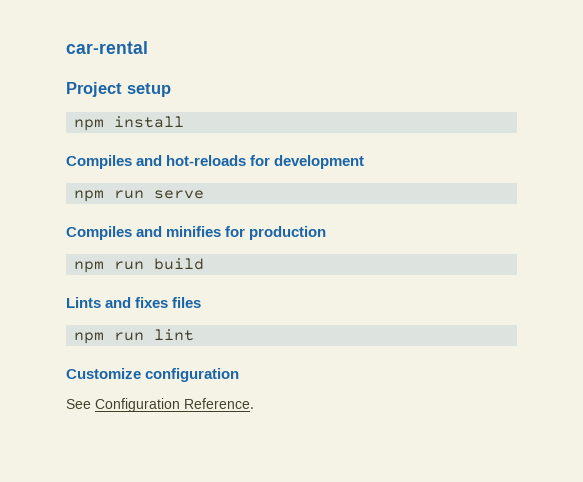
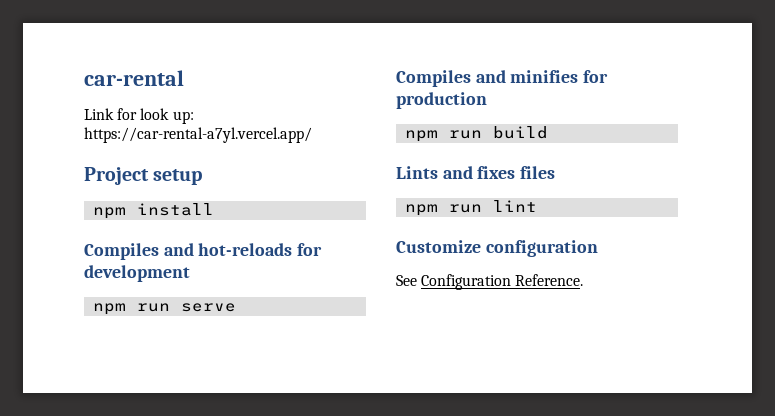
(148, 47) none -> [84,108,194,124] [84,127,312,143] // Link for look up: https://car-rental-a7yl.vercel.app/

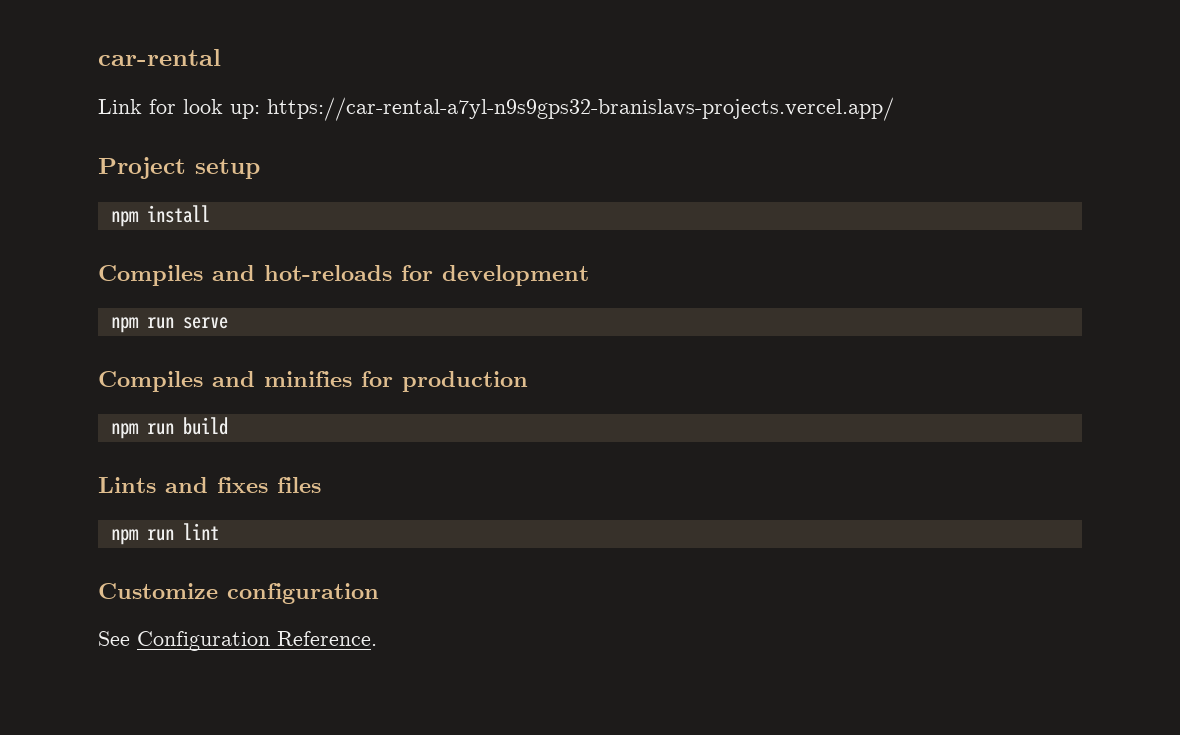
[84,127,312,143] https://car-rental-a7yl.vercel.app/ -> [267,97,894,121] https://car-rental-a7yl-n9s9gps32-branislavs-projects.vercel.app/

